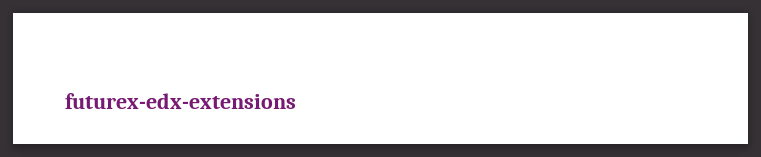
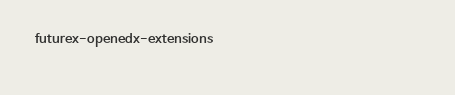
[65,93,296,109] futurex-edx-extensions -> [35,33,213,47] futurex-openedx-extensions

